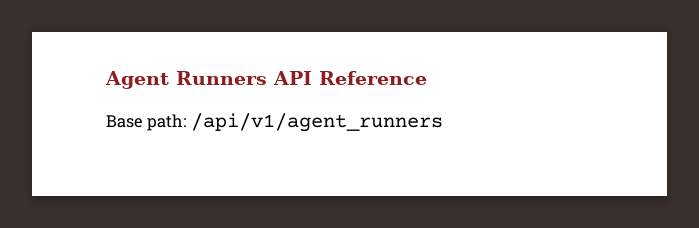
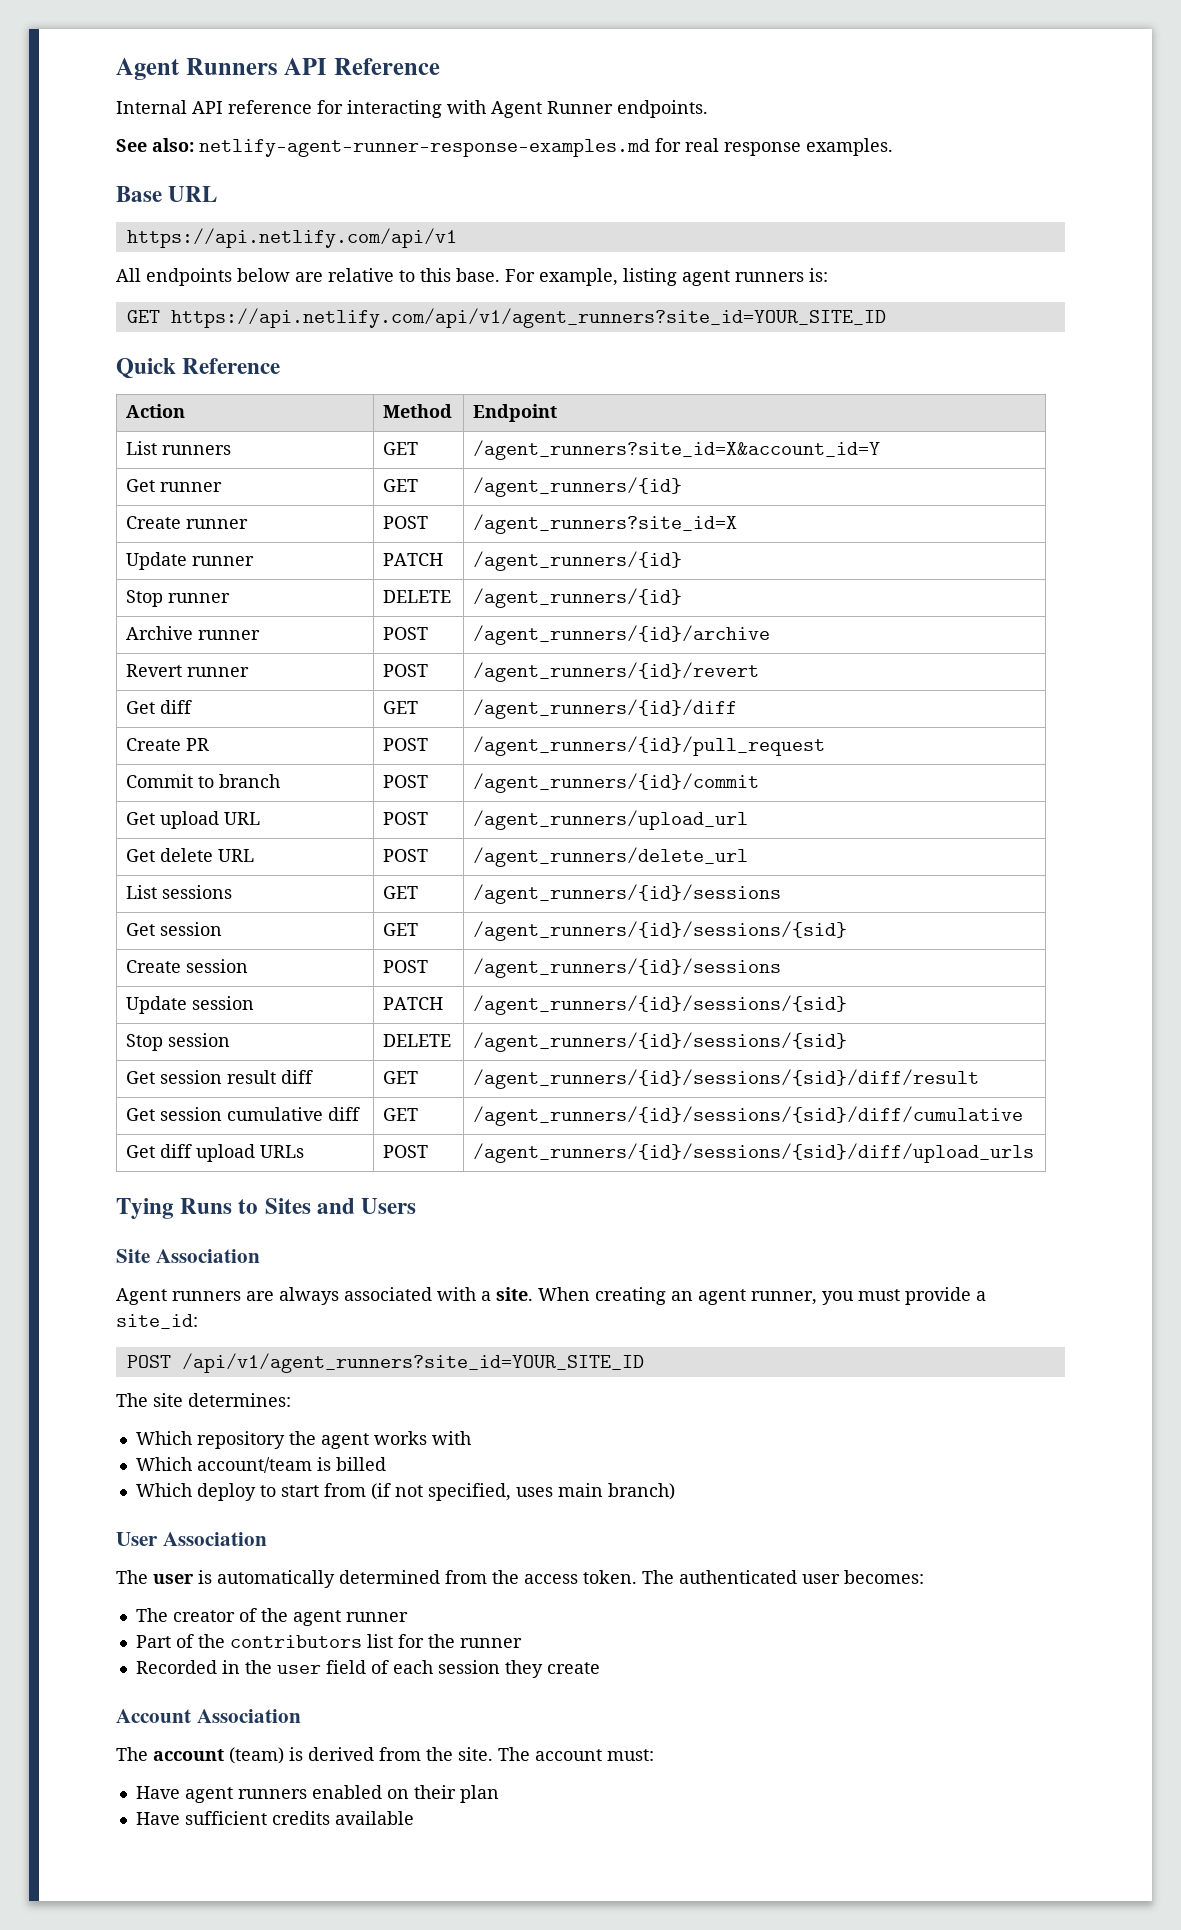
[106,113,443,132] Base path: /api/v1/agent_runners -> [116,100,708,118] [116,138,893,157] [116,186,218,202] [126,228,457,248] [116,268,828,286] [126,308,886,328] [116,358,281,379] [125,404,185,418] [382,404,452,418] [472,404,557,422] [125,441,231,455] [382,442,418,455] [472,440,880,460] [125,479,222,492] [382,479,418,492] [472,477,682,497] [125,516,248,529] [382,516,428,529] [472,514,737,534] [125,552,254,570] [382,553,443,566] [472,551,682,571] [125,590,230,607] [382,590,451,603] [472,588,682,608] [125,626,260,640] [382,627,428,640] [472,625,770,645] [125,664,249,677] [382,664,428,677] [472,662,759,682] [125,700,192,714] [382,701,418,714] [472,699,737,719] [125,738,209,751] [382,738,428,751] [472,736,825,756] [125,774,280,788] [382,775,428,788] [472,773,759,793] [125,811,260,829] [382,812,428,825] [472,810,748,830] [125,848,254,862] [382,849,428,862] [472,847,748,867] [125,885,232,899] [382,886,418,899] [472,884,781,904] [125,922,222,936] [382,923,418,936] [472,921,847,941] [125,959,248,973] [382,960,428,973] [472,958,781,978] [125,996,254,1014] [382,997,443,1010] [472,995,847,1015] [125,1033,230,1051] [382,1034,451,1047] [472,1032,847,1052] [125,1070,313,1084] [382,1071,418,1084] [472,1069,979,1089] [125,1107,360,1121] [382,1108,418,1121] [472,1106,1023,1126] [125,1144,304,1162] [382,1145,428,1158] [472,1143,1034,1163] [116,1198,417,1219] [116,1249,260,1263] [116,1287,986,1305] [116,1314,198,1329] [126,1353,644,1373] [116,1393,291,1407] [135,1431,471,1449] [135,1457,386,1473] [135,1483,675,1501] [116,1532,267,1546] [116,1570,924,1588] [135,1608,408,1626] [135,1634,522,1648] [135,1660,600,1678] [116,1709,301,1723] [116,1747,654,1764] [135,1785,499,1803] [135,1811,414,1825] Internal API reference for interacting with Agent Runner endpoints. // See also: netlify-agent-runner-response-examples.md for real response examples. // Base URL // https://api.netlify.com/api/v1 // All endpoints below are relative to this base. For example, listing agent runners is: // GET https://api.netlify.com/api/v1/agent_runners?site_id=YOUR_SITE_ID // Quick Reference // Action | Method | Endpoint // List runners | GET | /agent_runners?site_id=X&account_id=Y // Get runner | GET | /agent_runners/{id} // Create runner | POST | /agent_runners?site_id=X // Update runner | PATCH | /agent_runners/{id} // Stop runner | DELETE | /agent_runners/{id} // Archive runner | POST | /agent_runners/{id}/archive // Revert runner | POST | /agent_runners/{id}/revert // Get diff | GET | /agent_runners/{id}/diff // Create PR | POST | /agent_runners/{id}/pull_request // Commit to branch | POST | /agent_runners/{id}/commit // Get upload URL | POST | /agent_runners/upload_url // Get delete URL | POST | /agent_runners/delete_url // List sessions | GET | /agent_runners/{id}/sessions // Get session | GET | /agent_runners/{id}/sessions/{sid} // Create session | POST | /agent_runners/{id}/sessions // Update session | PATCH | /agent_runners/{id}/sessions/{sid} // Stop session | DELETE | /agent_runners/{id}/sessions/{sid} // Get session result diff | GET | /agent_runners/{id}/sessions/{sid}/diff/result // Get session cumulative diff | GET | /agent_runners/{id}/sessions/{sid}/diff/cumulative // Get diff upload URLs | POST | /agent_runners/{id}/sessions/{sid}/diff/upload_urls // Tying Runs to Sites and Users // Site Association // Agent runners are always associated with a site. When creating an agent runner, you must provide a site_id: // POST /api/v1/agent_runners?site_id=YOUR_SITE_ID // The site determines: // Which repository the agent works with // Which account/team is billed // Which deploy to start from (if not specified, uses main branch) // User Association // The user is automatically determined from the access token. The authenticated user becomes: // The creator of the agent runner // Part of the contributors list for the runner // Recorded in the user field of each session they create // Account Association // The account (team) is derived from the site. The account must: // Have agent runners enabled on their plan // Have sufficient credits available

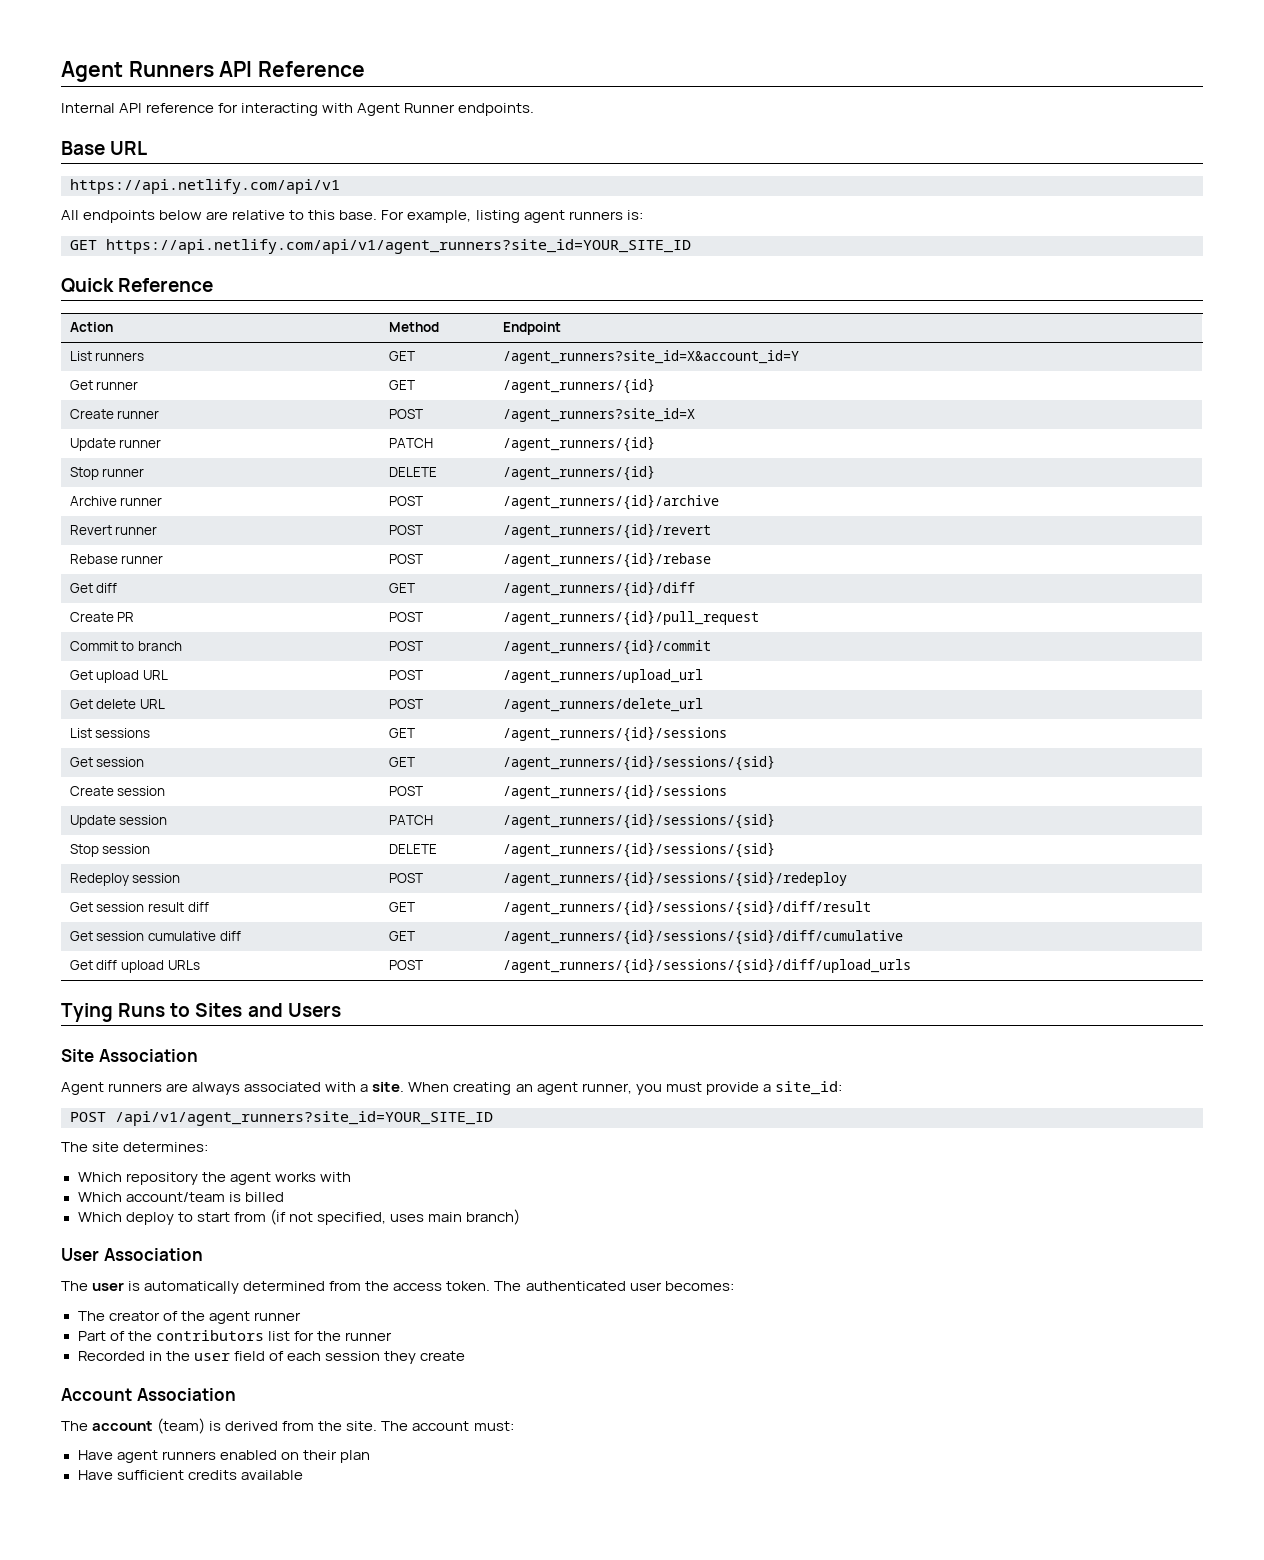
[116,138,893,157] // See also: netlify-agent-runner-response-examples.md for real response examples. -> (535, 109) none
(759, 672) none -> [69,554,164,564] [388,554,423,564] [502,552,711,568] // Rebase runner | POST | /agent_runners/{id}/rebase
(847, 1042) none -> [69,873,181,886] [388,873,423,883] [502,871,847,887] // Redeploy session | POST | /agent_runners/{id}/sessions/{sid}/redeploy

